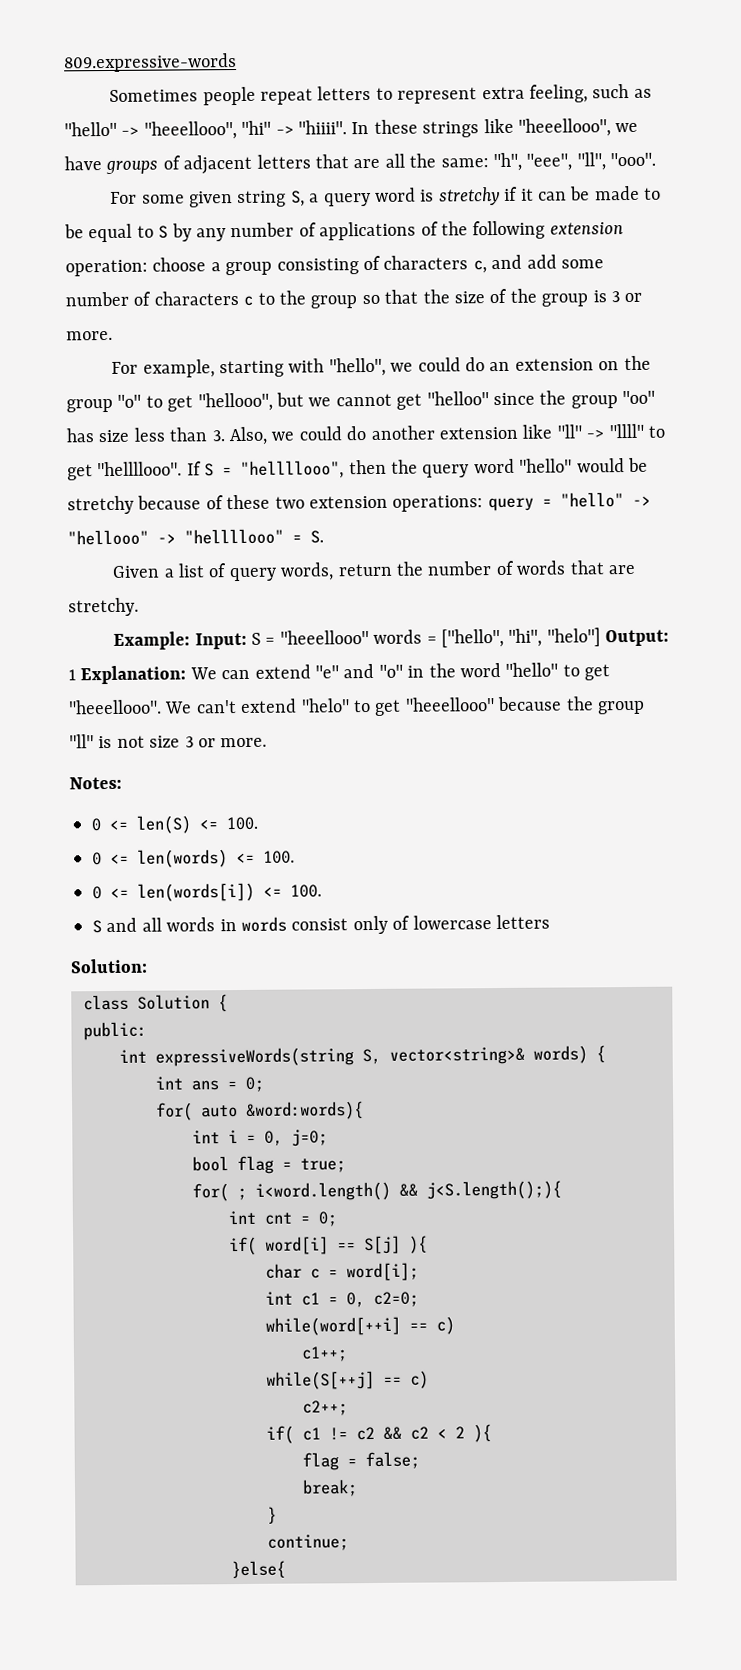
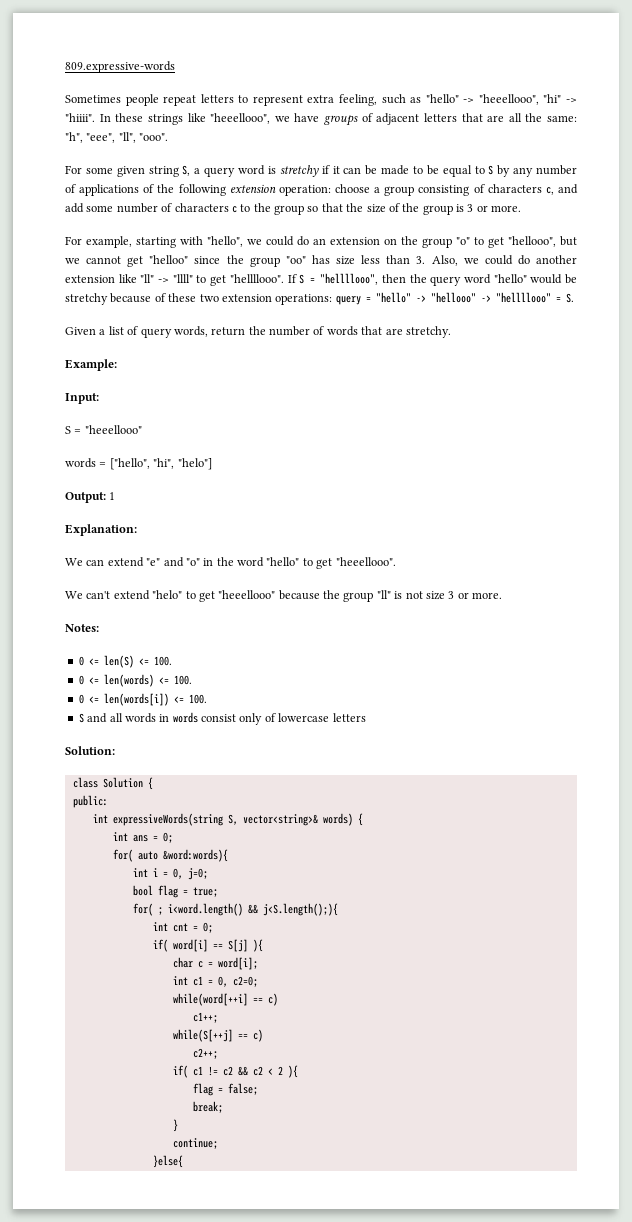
(191, 640) none -> (117, 365) //
(247, 641) none -> (99, 398) //
(369, 637) none -> (142, 429) //
(601, 637) none -> (212, 464) //
(76, 675) none -> (116, 496) //
(187, 675) none -> (137, 530) //
(162, 707) none -> (396, 561) //

